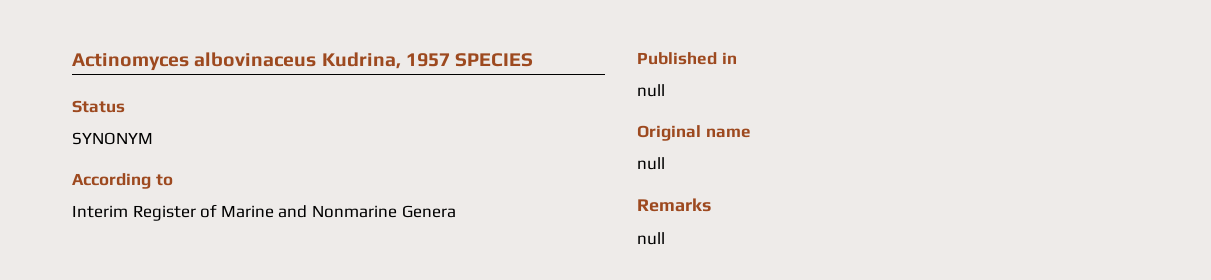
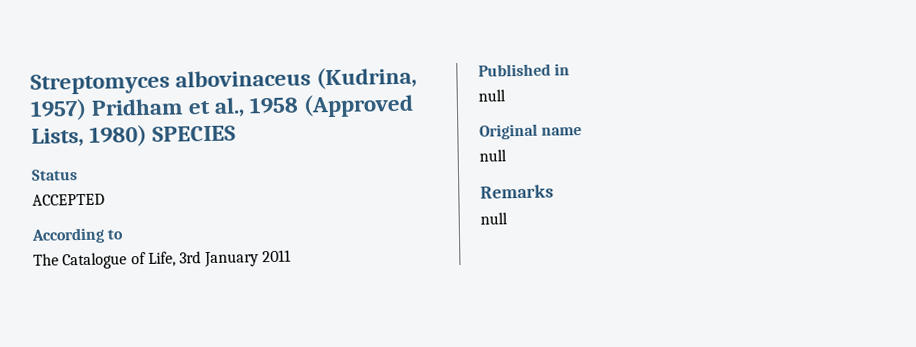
[72,52,450,71] Actinomyces albovinaceus Kudrina, 1957 -> [30,66,418,95] [30,93,415,121] [31,124,148,147] Streptomyces albovinaceus (Kudrina, 1957) Pridham et al., 1958 (Approved Lists, 1980)
[72,132,153,145] SYNONYM -> [32,193,105,206] ACCEPTED
[72,204,456,221] Interim Register of Marine and Nonmarine Genera -> [33,249,291,270] The Catalogue of Life, 3rd January 2011

